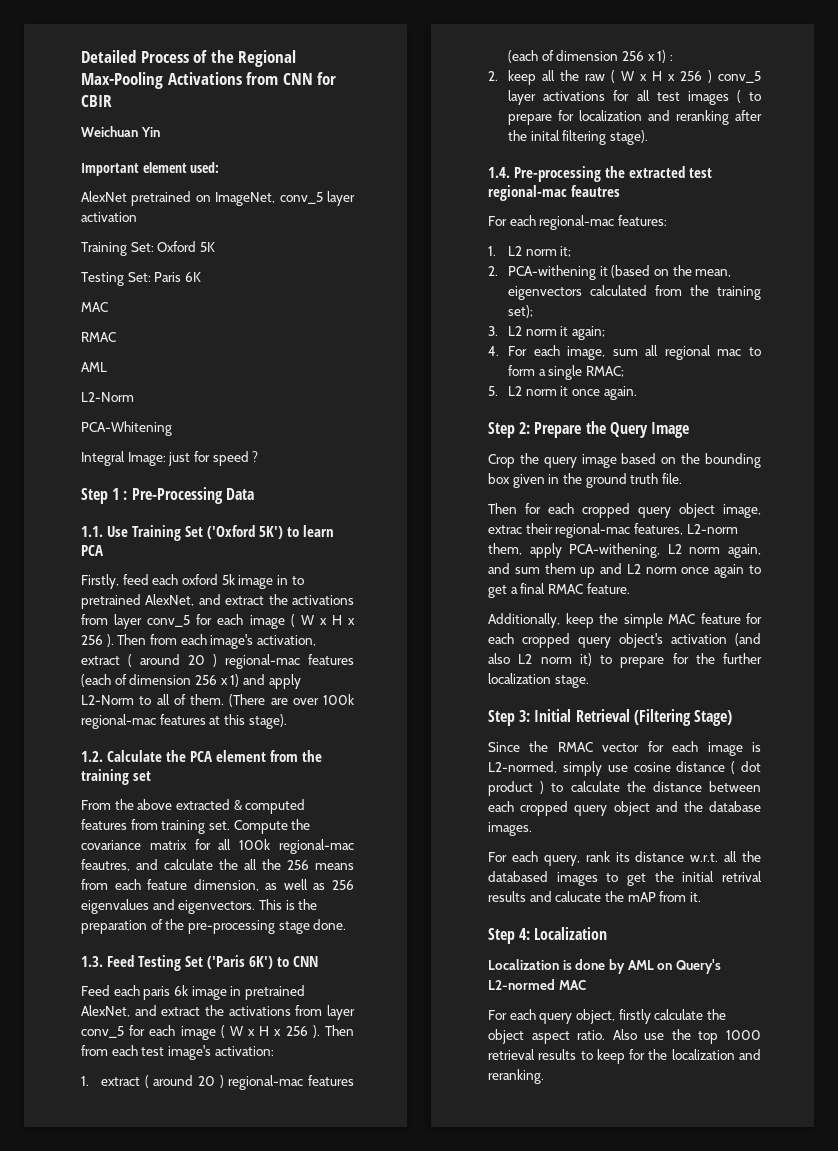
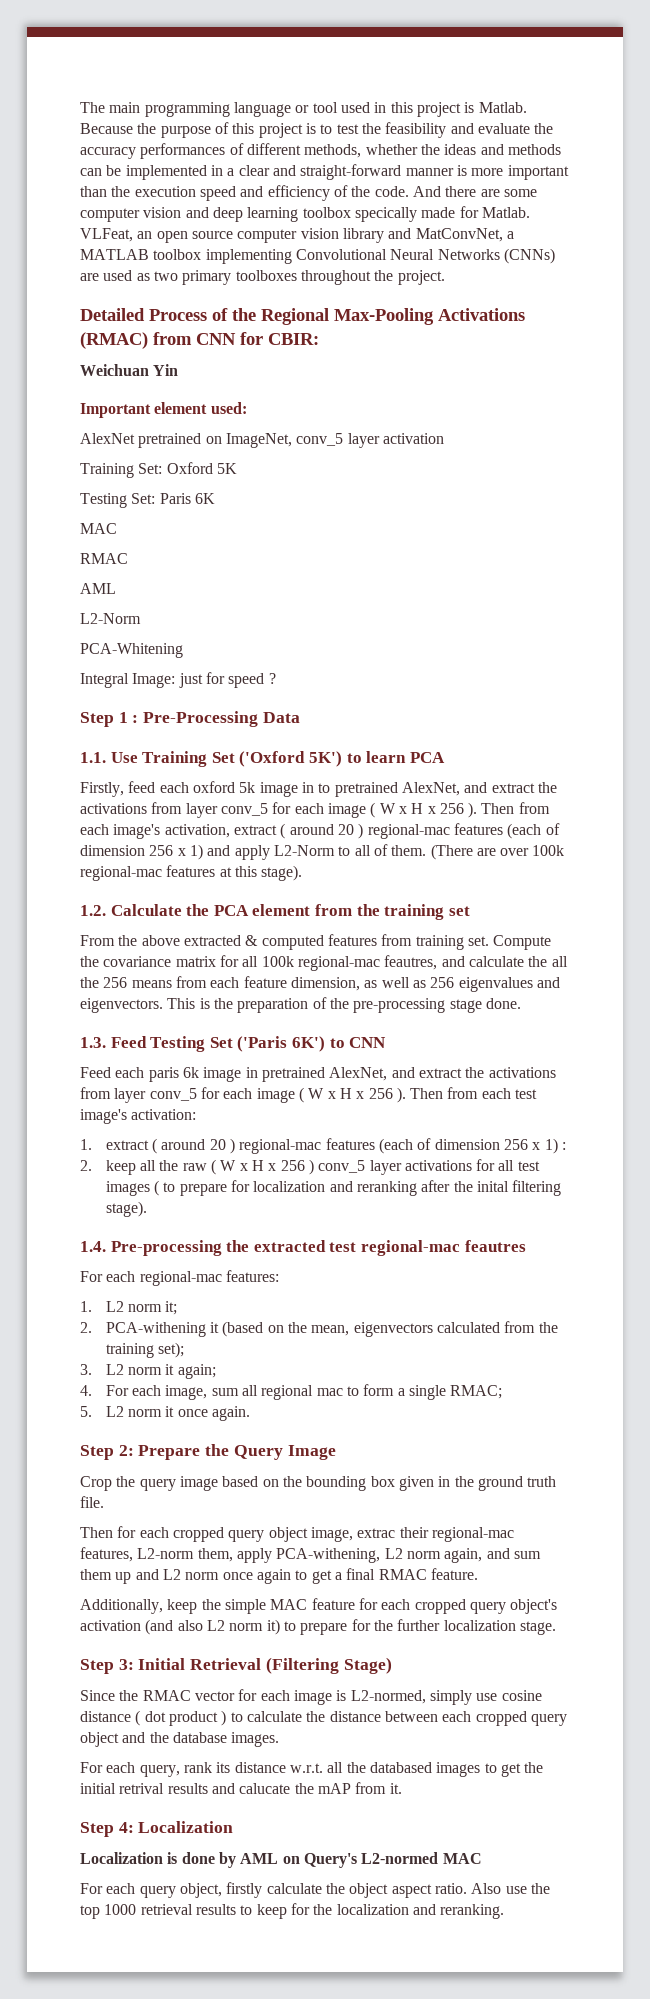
(81, 56) none -> [80,102,527,117] [80,122,554,138] [80,143,561,159] [80,164,569,180] [80,185,537,201] [80,206,530,222] [80,228,514,243] [80,248,555,264] [80,270,445,285] The main programming language or tool used in this project is Matlab. Because the purpose of this project is to test the feasibility and evaluate the accuracy performances of different methods, whether the ideas and methods can be implemented in a clear and straight-forward manner is more important than the execution speed and efficiency of the code. And there are some computer vision and deep learning toolbox specically made for Matlab. VLFeat, an open source computer vision library and MatConvNet, a MATLAB toolbox implementing Convolutional Neural Networks (CNNs) are used as two primary toolboxes throughout the project. //
(242, 78) none -> [80,332,148,349] (RMAC)
[81,95,112,107] CBIR -> [268,333,319,345] CBIR:

